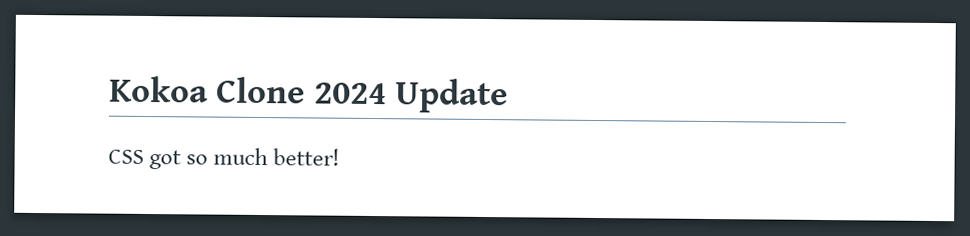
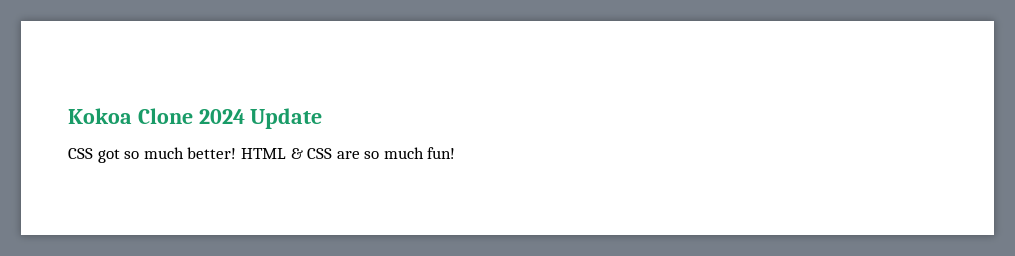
(341, 157) none -> [240,147,456,159] HTML & CSS are so much fun!

